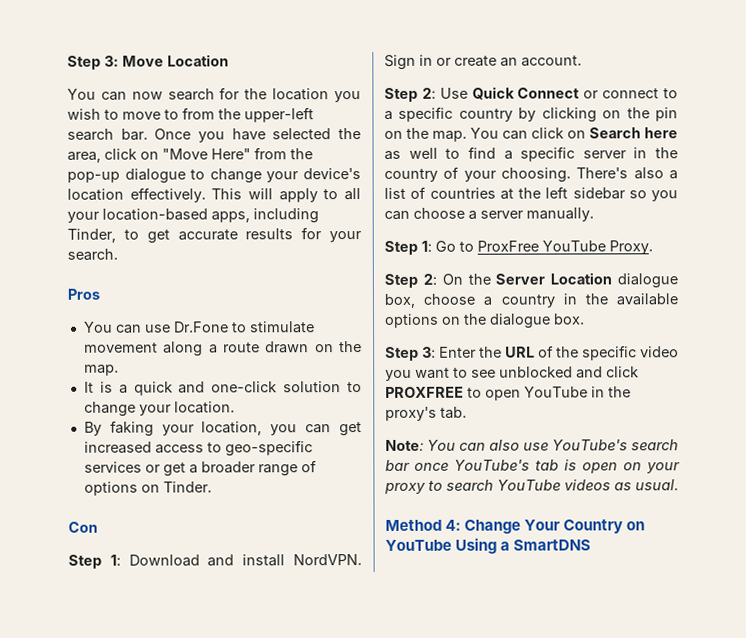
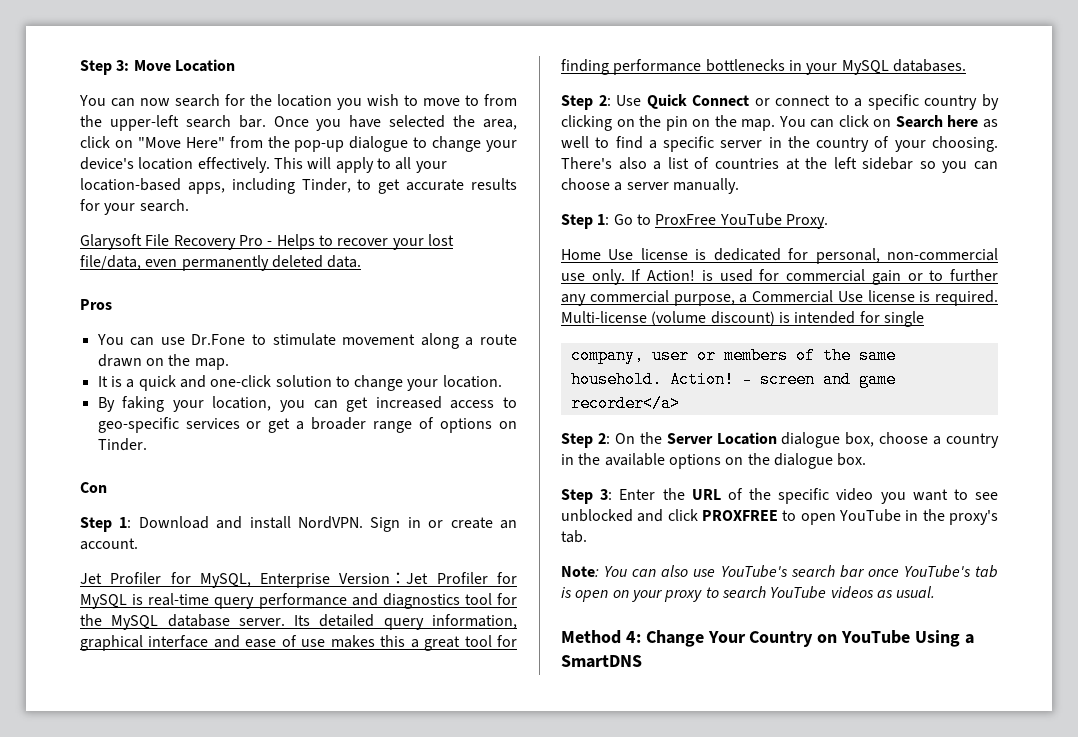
(118, 254) none -> [80,234,454,250] [80,255,362,271] // Glarysoft File Recovery Pro - Helps to recover your lost file/data, even permanently deleted data.
(582, 61) none -> [80,572,517,588] [80,593,517,609] [80,614,517,630] [80,635,517,651] [561,59,966,75] // Jet Profiler for MySQL, Enterprise Version：Jet Profiler for MySQL is real-time query performance and diagnostics tool for the MySQL database server. Its detailed query information, graphical interface and ease of use makes this a great tool for finding performance bottlenecks in your MySQL databases.
(653, 247) none -> [561,248,998,264] [561,269,998,285] [561,290,998,306] [561,311,924,327] [570,347,896,364] [570,371,896,388] [570,395,680,412] // Home Use license is dedicated for personal, non-commercial use only. If Action! is used for commercial gain or to further any commercial purpose, a Commercial Use license is required. Multi-license (volume discount) is intended for single // company, user or members of the same household. Action! - screen and game recorder</a>

